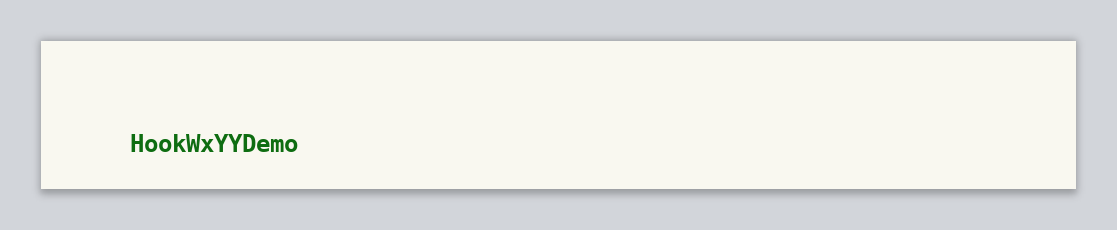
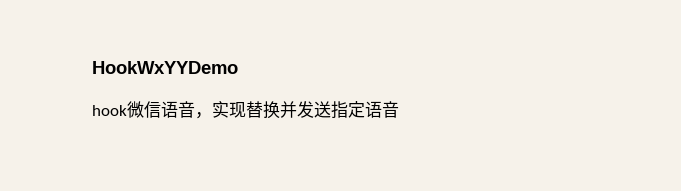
(298, 143) none -> [92,101,399,119] // hook微信语音，实现替换并发送指定语音

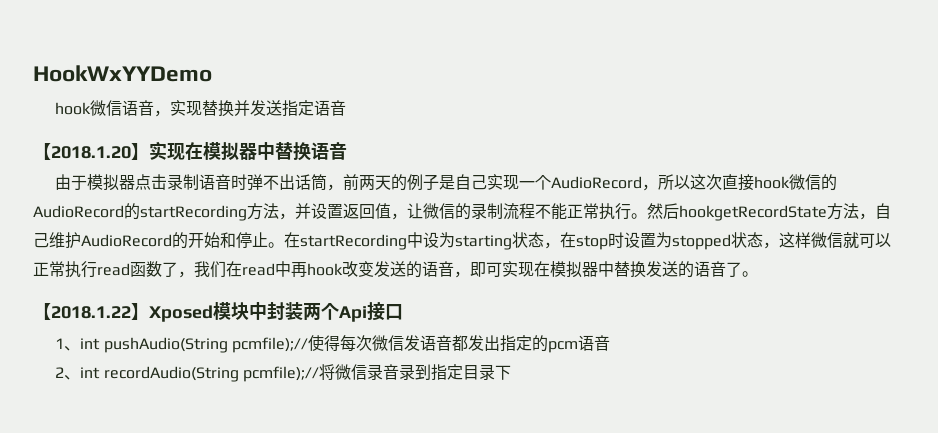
(399, 109) none -> [33,141,347,161] [55,174,838,191] [33,203,891,221] [33,232,891,250] [33,261,758,278] [33,302,403,322] [55,335,610,353] [55,364,511,382] // 【2018.1.20】实现在模拟器中替换语音 // 由于模拟器点击录制语音时弹不出话筒，前两天的例子是自己实现一个AudioRecord，所以这次直接hook微信的AudioRecord的startRecording方法，并设置返回值，让微信的录制流程不能正常执行。然后hookgetRecordState方法，自己维护AudioRecord的开始和停止。在startRecording中设为starting状态，在stop时设置为stopped状态，这样微信就可以正常执行read函数了，我们在read中再hook改变发送的语音，即可实现在模拟器中替换发送的语音了。 // 【2018.1.22】Xposed模块中封装两个Api接口 // 1、int pushAudio(String pcmfile);//使得每次微信发语音都发出指定的pcm语音 // 2、int recordAudio(String pcmfile);//将微信录音录到指定目录下

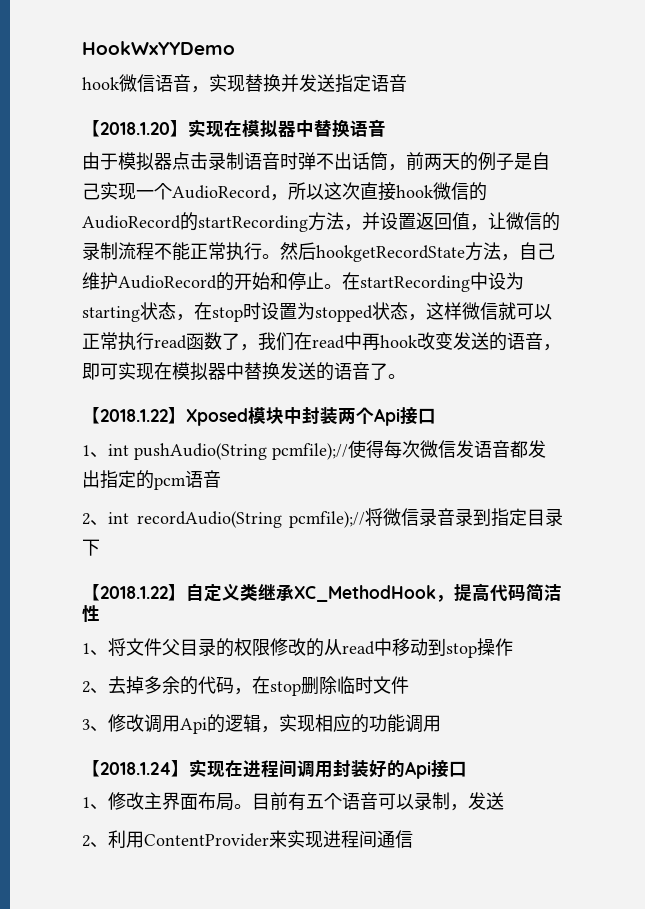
(511, 372) none -> [82,583,562,602] [82,605,100,622] [82,638,513,658] [82,676,409,696] [82,714,441,734] [82,759,467,779] [82,792,504,811] [82,830,413,848] // 【2018.1.22】自定义类继承XC_MethodHook，提高代码简洁性 // 1、将文件父目录的权限修改的从read中移动到stop操作 // 2、去掉多余的代码，在stop删除临时文件 // 3、修改调用Api的逻辑，实现相应的功能调用 // 【2018.1.24】实现在进程间调用封装好的Api接口 // 1、修改主界面布局。目前有五个语音可以录制，发送 // 2、利用ContentProvider来实现进程间通信

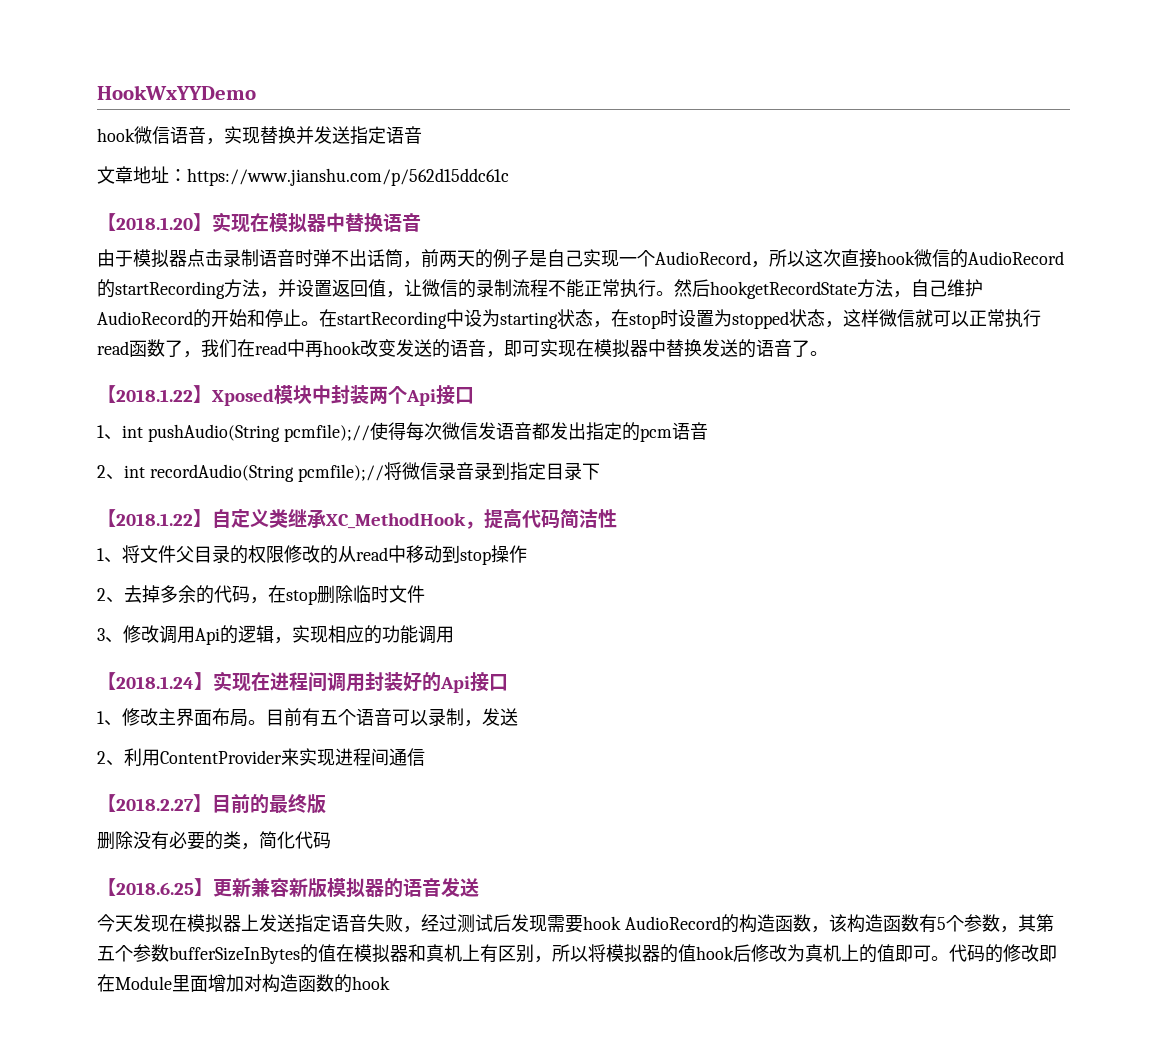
(407, 83) none -> [97,166,509,186] // 文章地址：https://www.jianshu.com/p/562d15ddc61c
(413, 839) none -> [97,794,326,814] [97,831,331,850] [97,877,479,898] [97,914,1054,933] [97,944,1057,964] [97,974,390,993] // 【2018.2.27】目前的最终版 // 删除没有必要的类，简化代码 // 【2018.6.25】更新兼容新版模拟器的语音发送 // 今天发现在模拟器上发送指定语音失败，经过测试后发现需要hook AudioRecord的构造函数，该构造函数有5个参数，其第五个参数bufferSizeInBytes的值在模拟器和真机上有区别，所以将模拟器的值hook后修改为真机上的值即可。代码的修改即在Module里面增加对构造函数的hook

